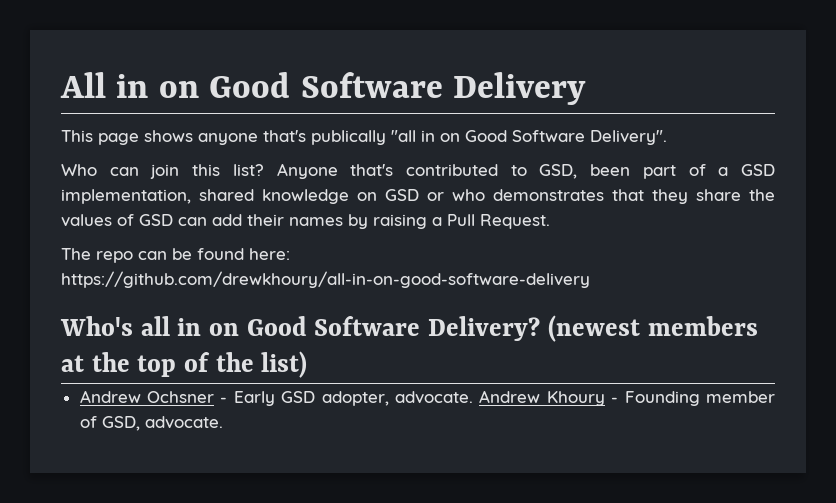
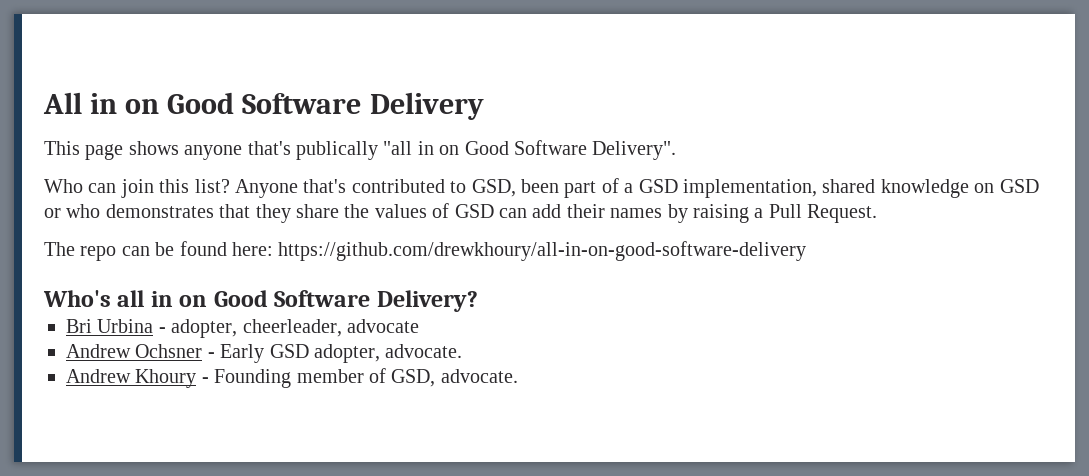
[547,315,758,342] [61,351,308,378] (newest members at the top of the list) -> [66,319,419,338] // Bri Urbina - adopter, cheerleader, advocate
(474, 397) none -> (463, 351) //

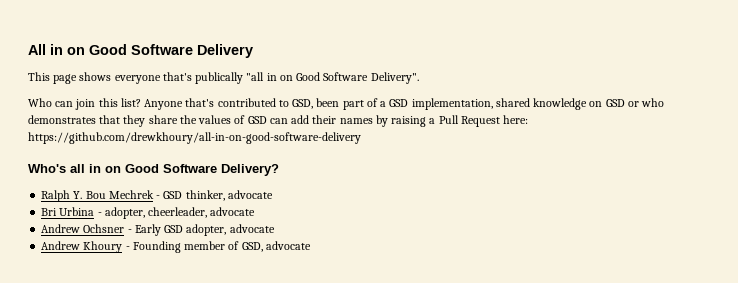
[184,145,243,160] anyone -> [114,75,161,84] everyone
[807,204,878,223] [44,241,227,261] Request. // The repo can be found -> [460,116,500,127] Request
(478, 301) none -> [41,190,273,202] // Ralph Y. Bou Mechrek - GSD thinker, advocate
[385,344,463,358] advocate. -> [229,224,275,233] advocate
[440,369,518,383] advocate. -> [265,241,311,250] advocate

